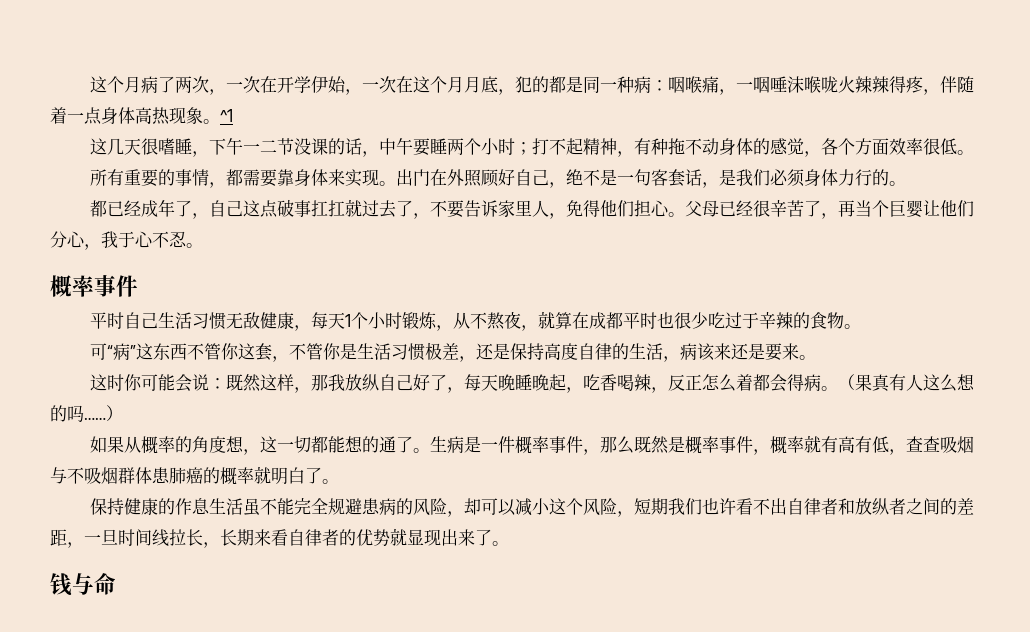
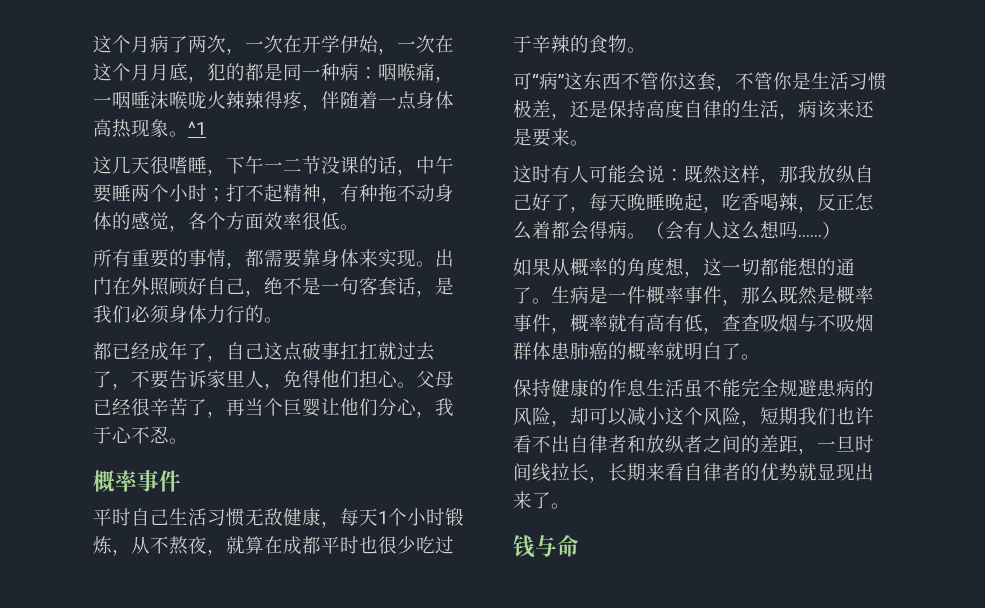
[124,374,143,391] 你 -> [551,165,589,183] 有人
[855,374,891,392] 果真 -> [665,221,684,240] 会
[50,405,67,422] 的 -> (779, 229) none

